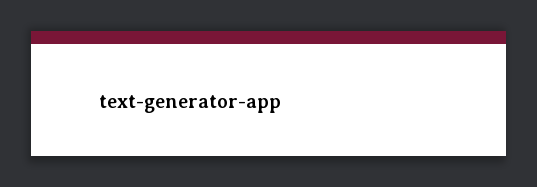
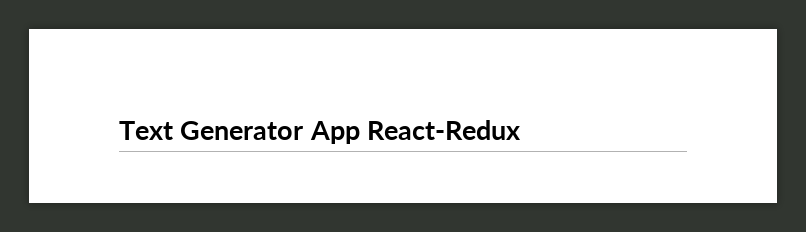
[99,95,281,113] text-generator-app -> [119,120,521,144] Text Generator App React-Redux

